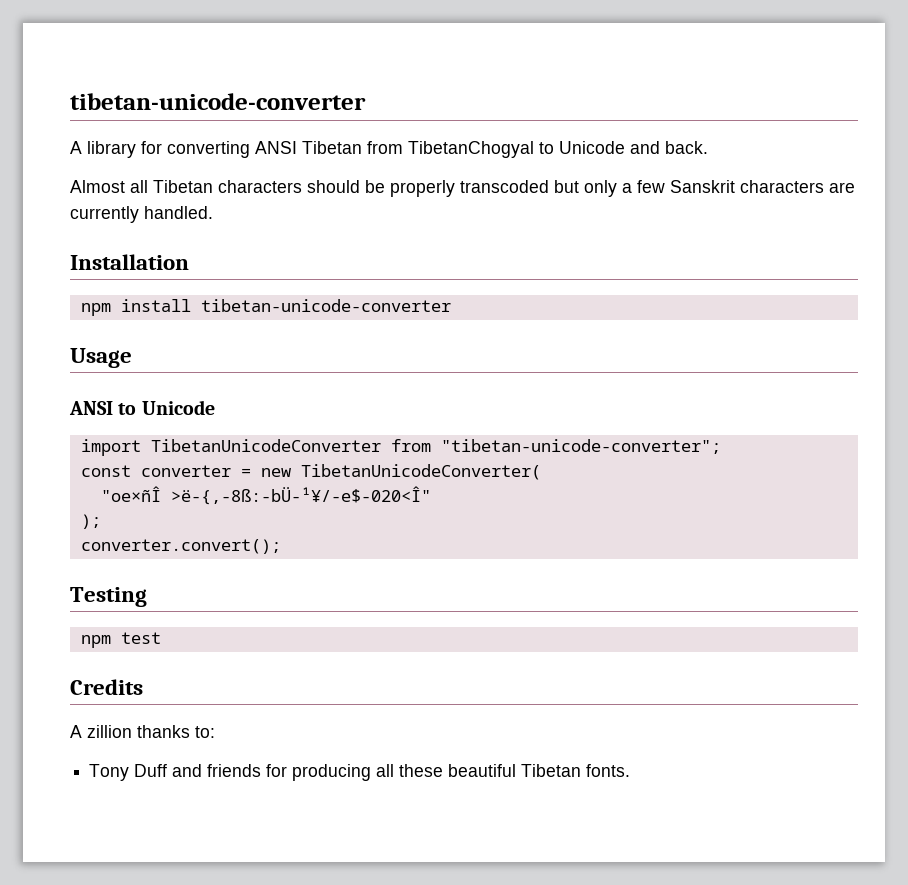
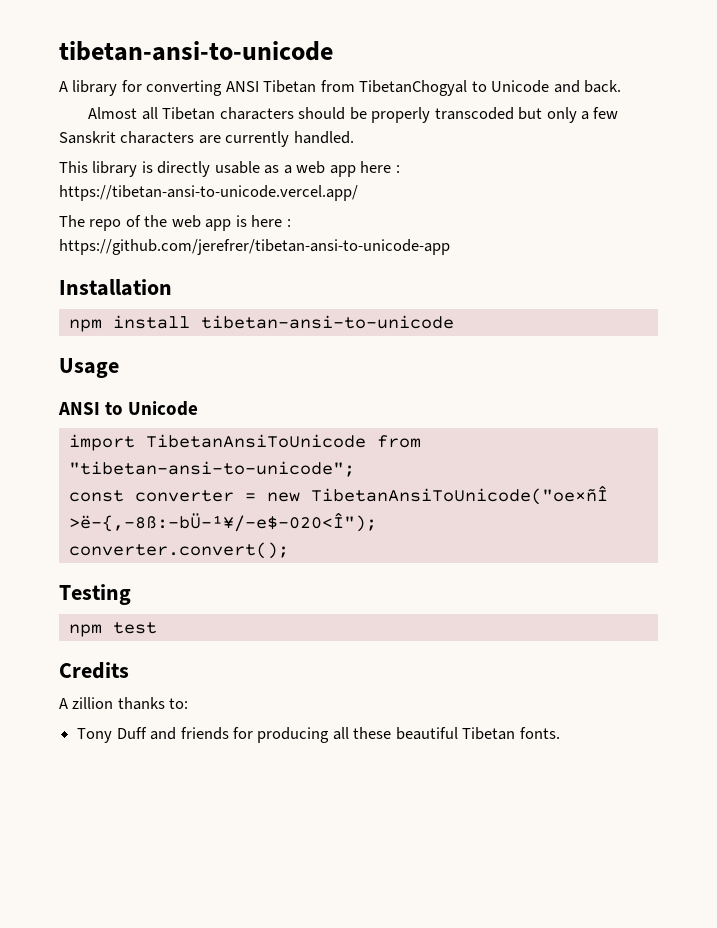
[70,93,366,110] tibetan-unicode-converter -> [59,41,333,61] tibetan-ansi-to-unicode
(213, 212) none -> [59,161,400,177] [59,185,358,201] [59,215,291,231] [59,239,450,255] // This library is directly usable as a web app here : https://tibetan-ansi-to-unicode.vercel.app/ // The repo of the web app is here : https://github.com/jerefrer/tibetan-ansi-to-unicode-app
[200,299,451,312] tibetan-unicode-converter -> [200,315,454,329] tibetan-ansi-to-unicode
[150,439,721,454] TibetanUnicodeConverter from "tibetan-unicode-converter"; -> [145,434,421,448] [68,461,355,477] TibetanAnsiToUnicode from "tibetan-ansi-to-unicode";
[300,464,541,480] [100,486,431,505] [80,514,101,529] TibetanUnicodeConverter( // "oe×ñÎ >ë-{,-8ß:-bÜ-¹¥/-e$-020<Î" // ); -> [310,485,608,505] [68,512,377,532] TibetanAnsiToUnicode("oe×ñÎ >ë-{,-8ß:-bÜ-¹¥/-e$-020<Î");

